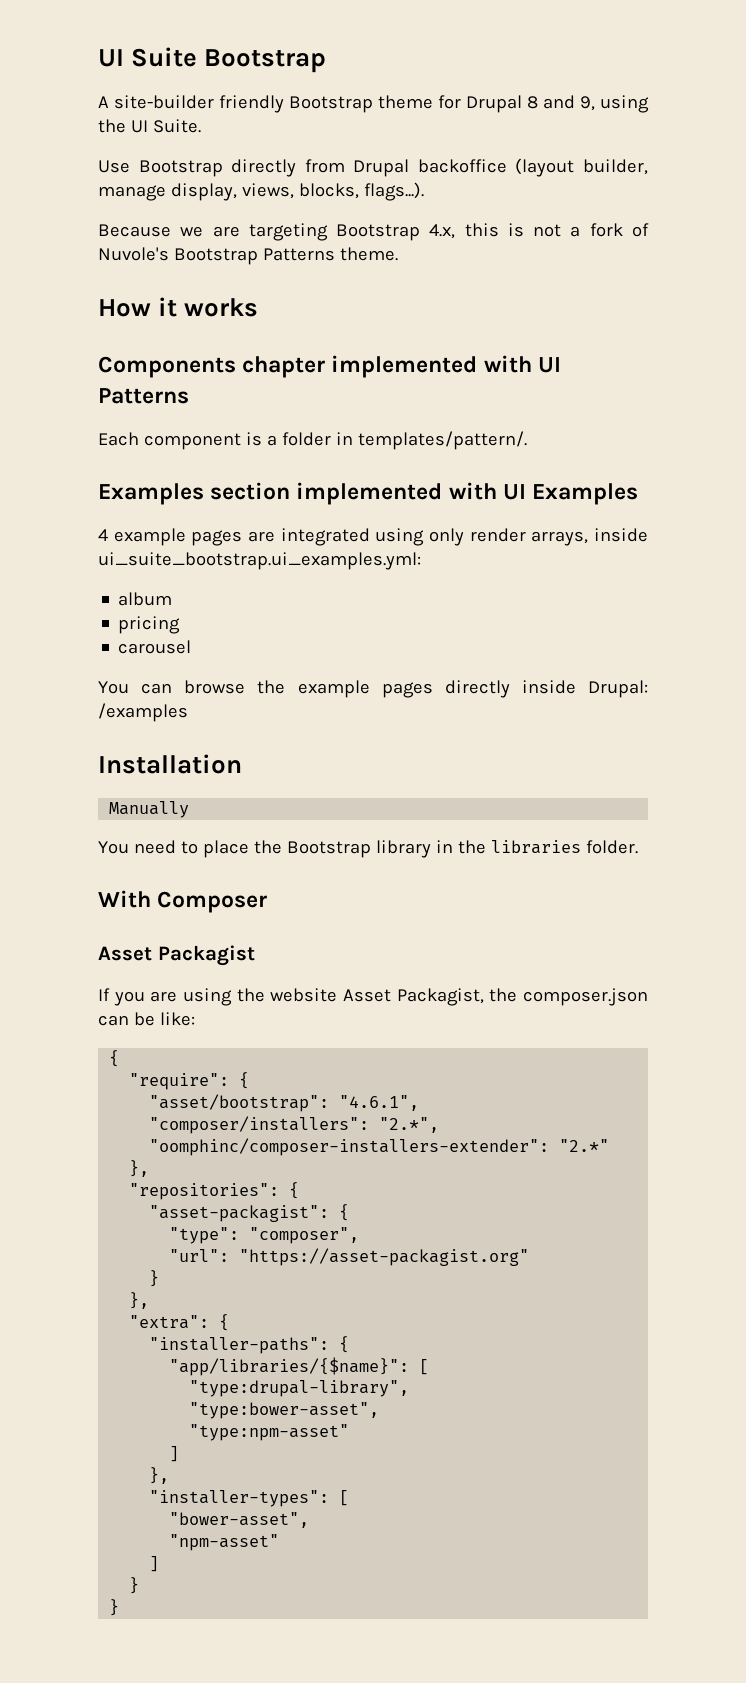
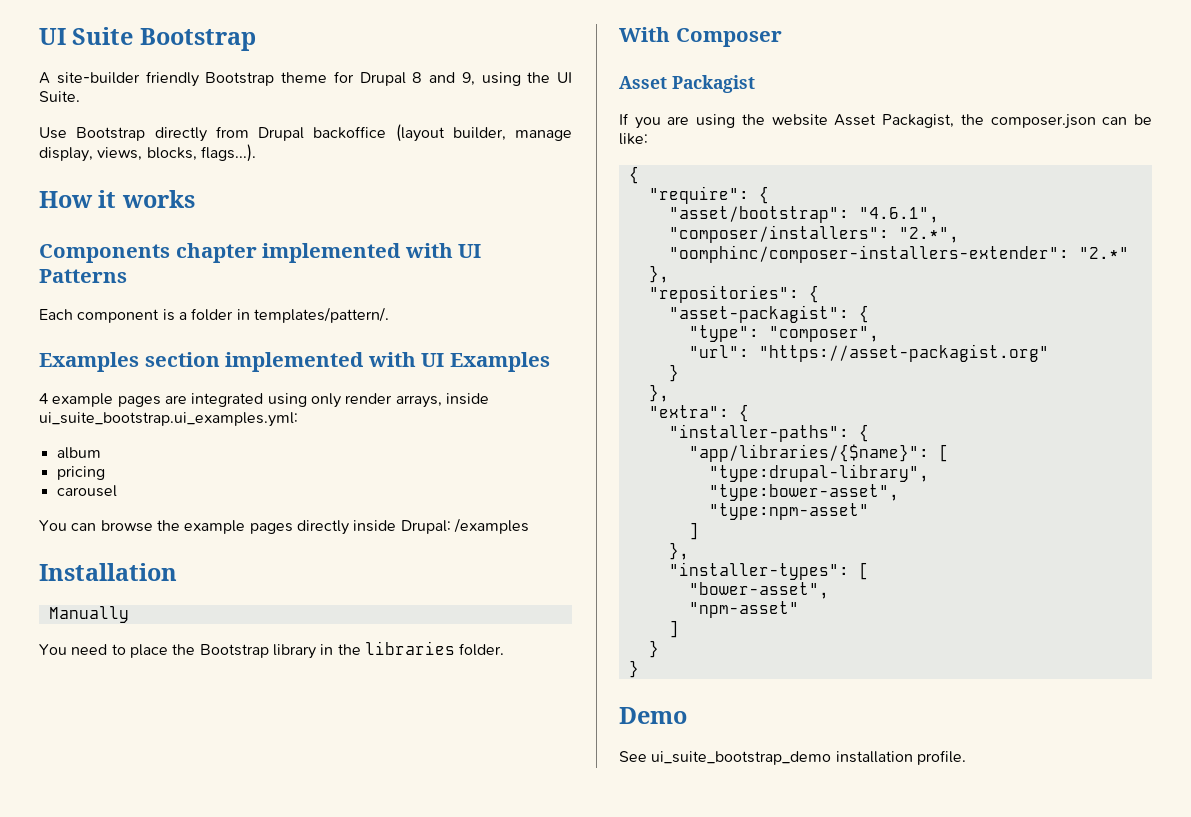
[98,223,649,241] [98,247,398,265] // Because we are targeting Bootstrap 4.x, this is not a fork of Nuvole's Bootstrap Patterns theme. -> (256, 153) none
(120, 1607) none -> [619,707,687,724] [619,750,966,765] // Demo // See ui_suite_bootstrap_demo installation profile.

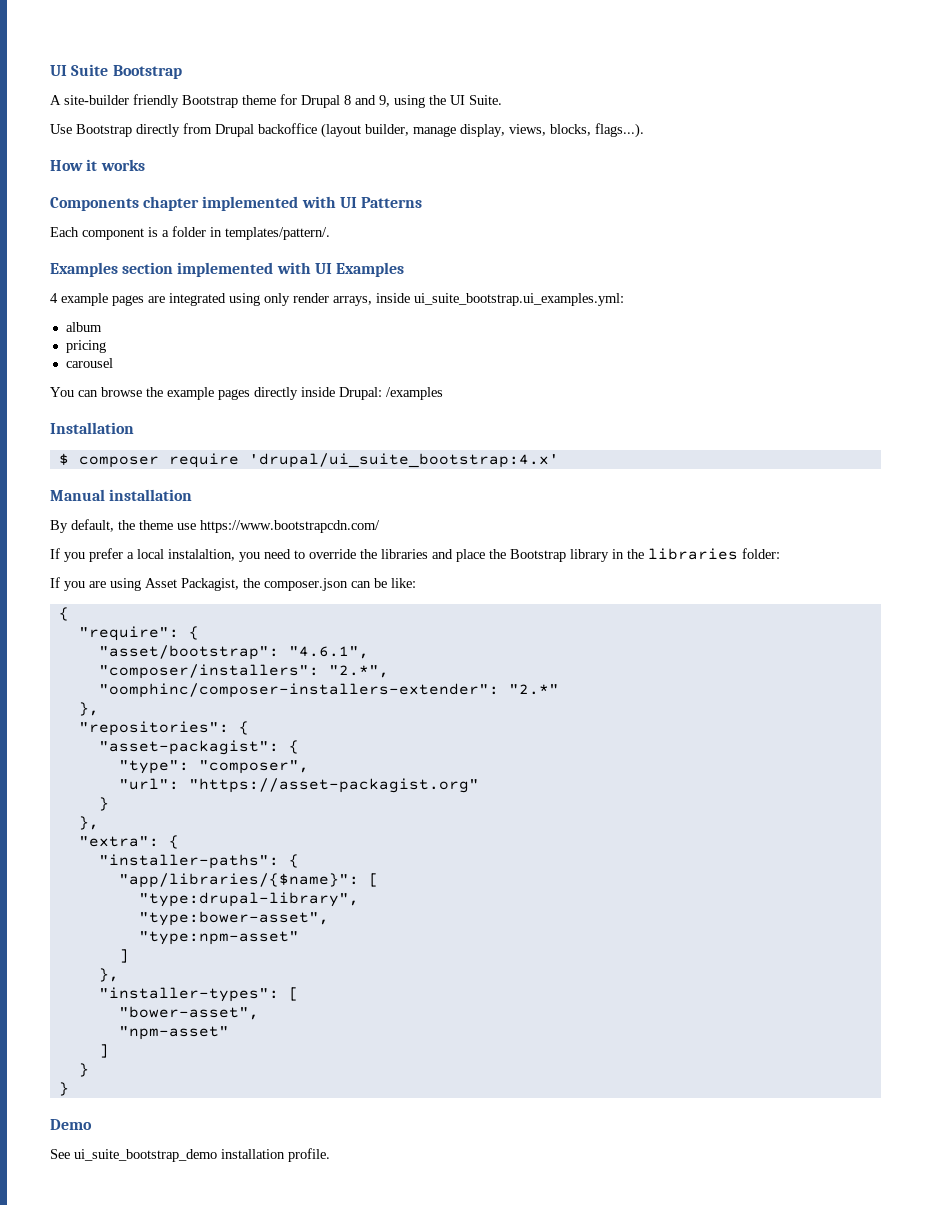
[48,606,129,623] [39,644,126,655] Manually // You need to -> [58,453,559,468] [50,489,193,501] [50,519,380,533] [50,548,453,562] $ composer require 'drupal/ui_suite_bootstrap:4.x' // Manual installation // By default, the theme use https://www.bootstrapcdn.com/ // If you prefer a local instalaltion, you need to override the libraries and
[459,643,505,656] [619,27,782,47] [619,75,755,93] folder. // With Composer // Asset Packagist -> [742,548,780,559] folder:
[741,114,828,126] the website -> (141, 584) none

